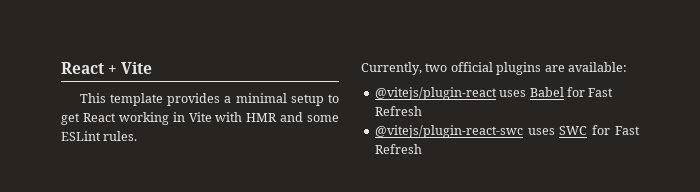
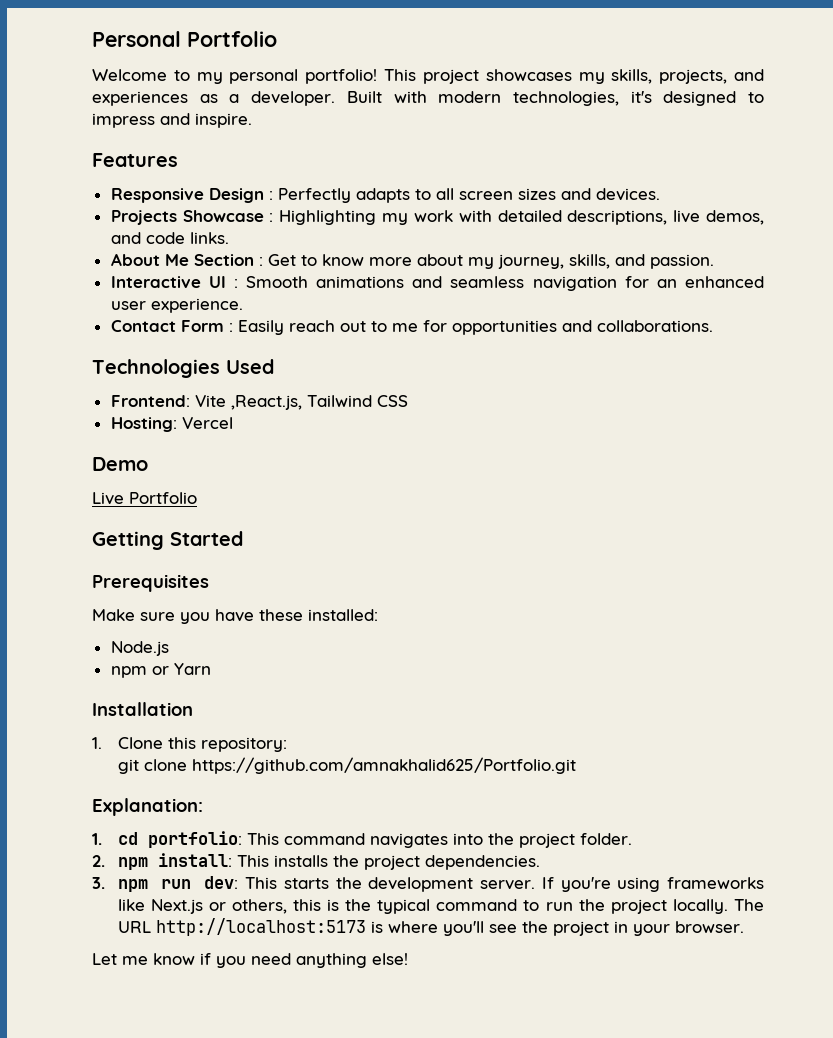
[61,62,153,74] [79,93,339,106] [61,112,339,125] [61,131,138,141] [361,62,627,75] [374,87,614,100] [374,106,422,116] [374,125,640,138] [374,144,422,154] React + Vite // This template provides a minimal setup to get React working in Vite with HMR and some ESLint rules. // Currently, two official plugins are available: // @vitejs/plugin-react uses Babel for Fast Refresh // @vitejs/plugin-react-swc uses SWC for Fast Refresh -> [92,31,277,47] [92,69,765,84] [92,91,764,106] [92,113,252,128] [92,153,178,167] [110,188,660,203] [110,210,764,225] [110,232,229,244] [110,253,714,269] [110,276,764,291] [110,298,243,313] [110,320,713,335] [92,359,274,378] [110,395,408,410] [110,417,233,432] [92,457,148,471] [92,492,197,505] [92,531,243,550] [92,574,209,592] [92,609,378,624] [110,641,169,656] [110,663,211,678] [92,702,193,716] [92,737,287,752] [117,757,576,774] [92,798,203,816] [92,831,632,848] [92,853,540,870] [92,876,765,892] [117,899,765,914] [117,918,744,936] [92,953,408,968] Personal Portfolio // Welcome to my personal portfolio! This project showcases my skills, projects, and experiences as a developer. Built with modern technologies, it's designed to impress and inspire. // Features // Responsive Design : Perfectly adapts to all screen sizes and devices. // Projects Showcase : Highlighting my work with detailed descriptions, live demos, and code links. // About Me Section : Get to know more about my journey, skills, and passion. // Interactive UI : Smooth animations and seamless navigation for an enhanced user experience. // Contact Form : Easily reach out to me for opportunities and collaborations. // Technologies Used // Frontend: Vite ,React.js, Tailwind CSS // Hosting: Vercel // Demo // Live Portfolio // Getting Started // Prerequisites // Make sure you have these installed: // Node.js // npm or Yarn // Installation // 1. Clone this repository: // git clone https://github.com/amnakhalid625/Portfolio.git // Explanation: // 1. cd portfolio: This command navigates into the project folder. // 2. npm install: This installs the project dependencies. // 3. npm run dev: This starts the development server. If you're using frameworks like Next.js or others, this is the typical command to run the project locally. The URL http://localhost:5173 is where you'll see the project in your browser. // Let me know if you need anything else!

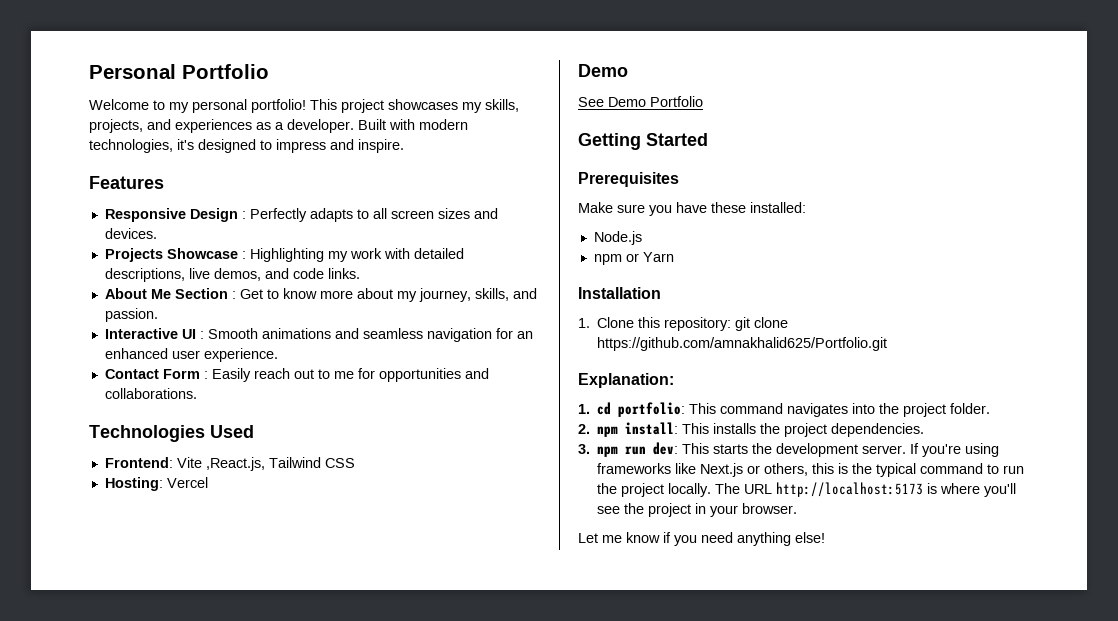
[92,492,124,505] Live -> [578,97,646,107] See Demo
(287, 744) // -> (732, 324) none

